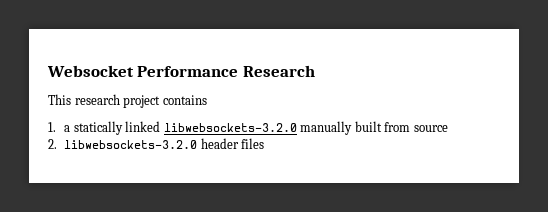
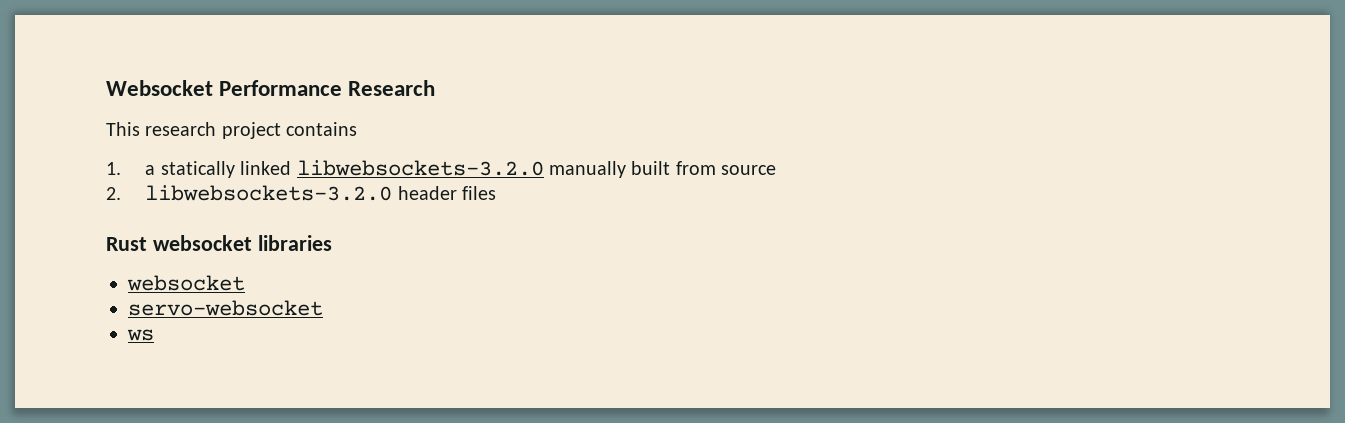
(265, 143) none -> [106,235,332,251] [127,275,245,291] [128,300,323,316] [127,329,154,341] // Rust websocket libraries // websocket // servo-websocket // ws

